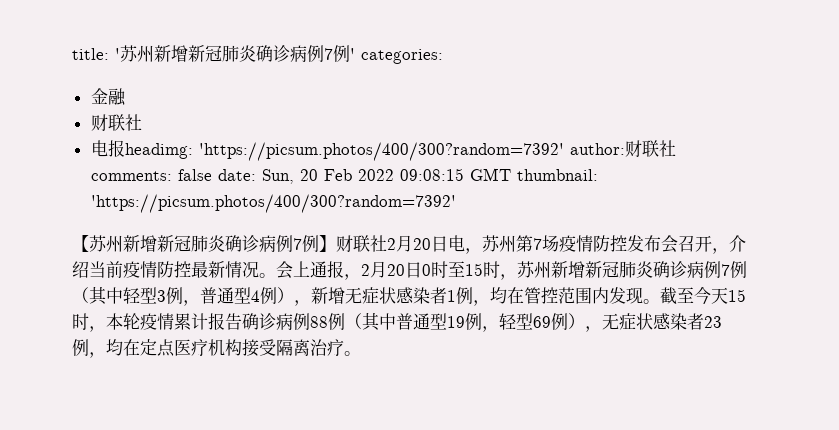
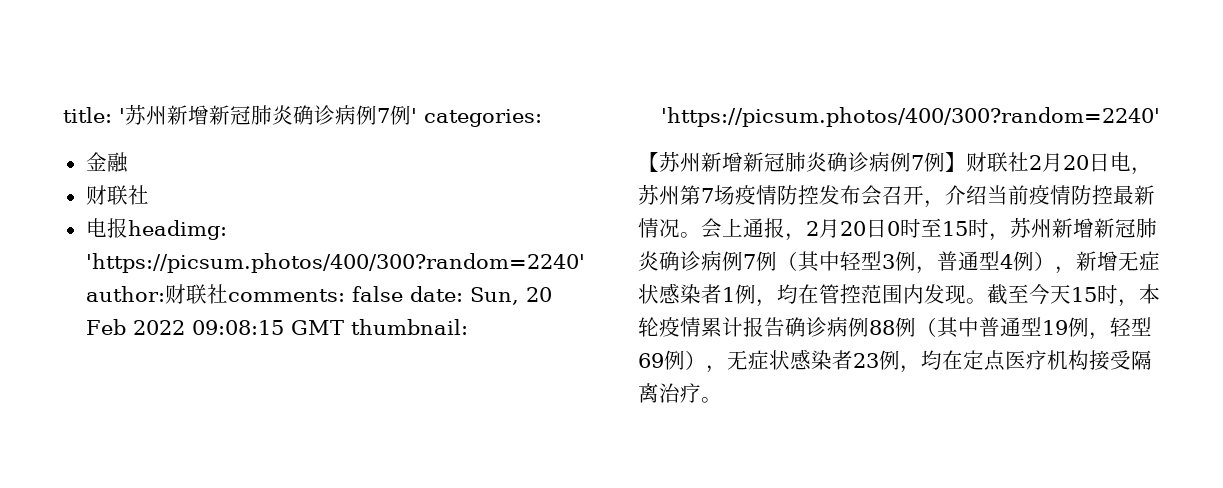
[198,142,564,161] 'https://picsum.photos/400/300?random=7392' -> [85,253,585,273] 'https://picsum.photos/400/300?random=2240'
[90,194,456,213] 'https://picsum.photos/400/300?random=7392' -> [660,107,1160,127] 'https://picsum.photos/400/300?random=2240'

